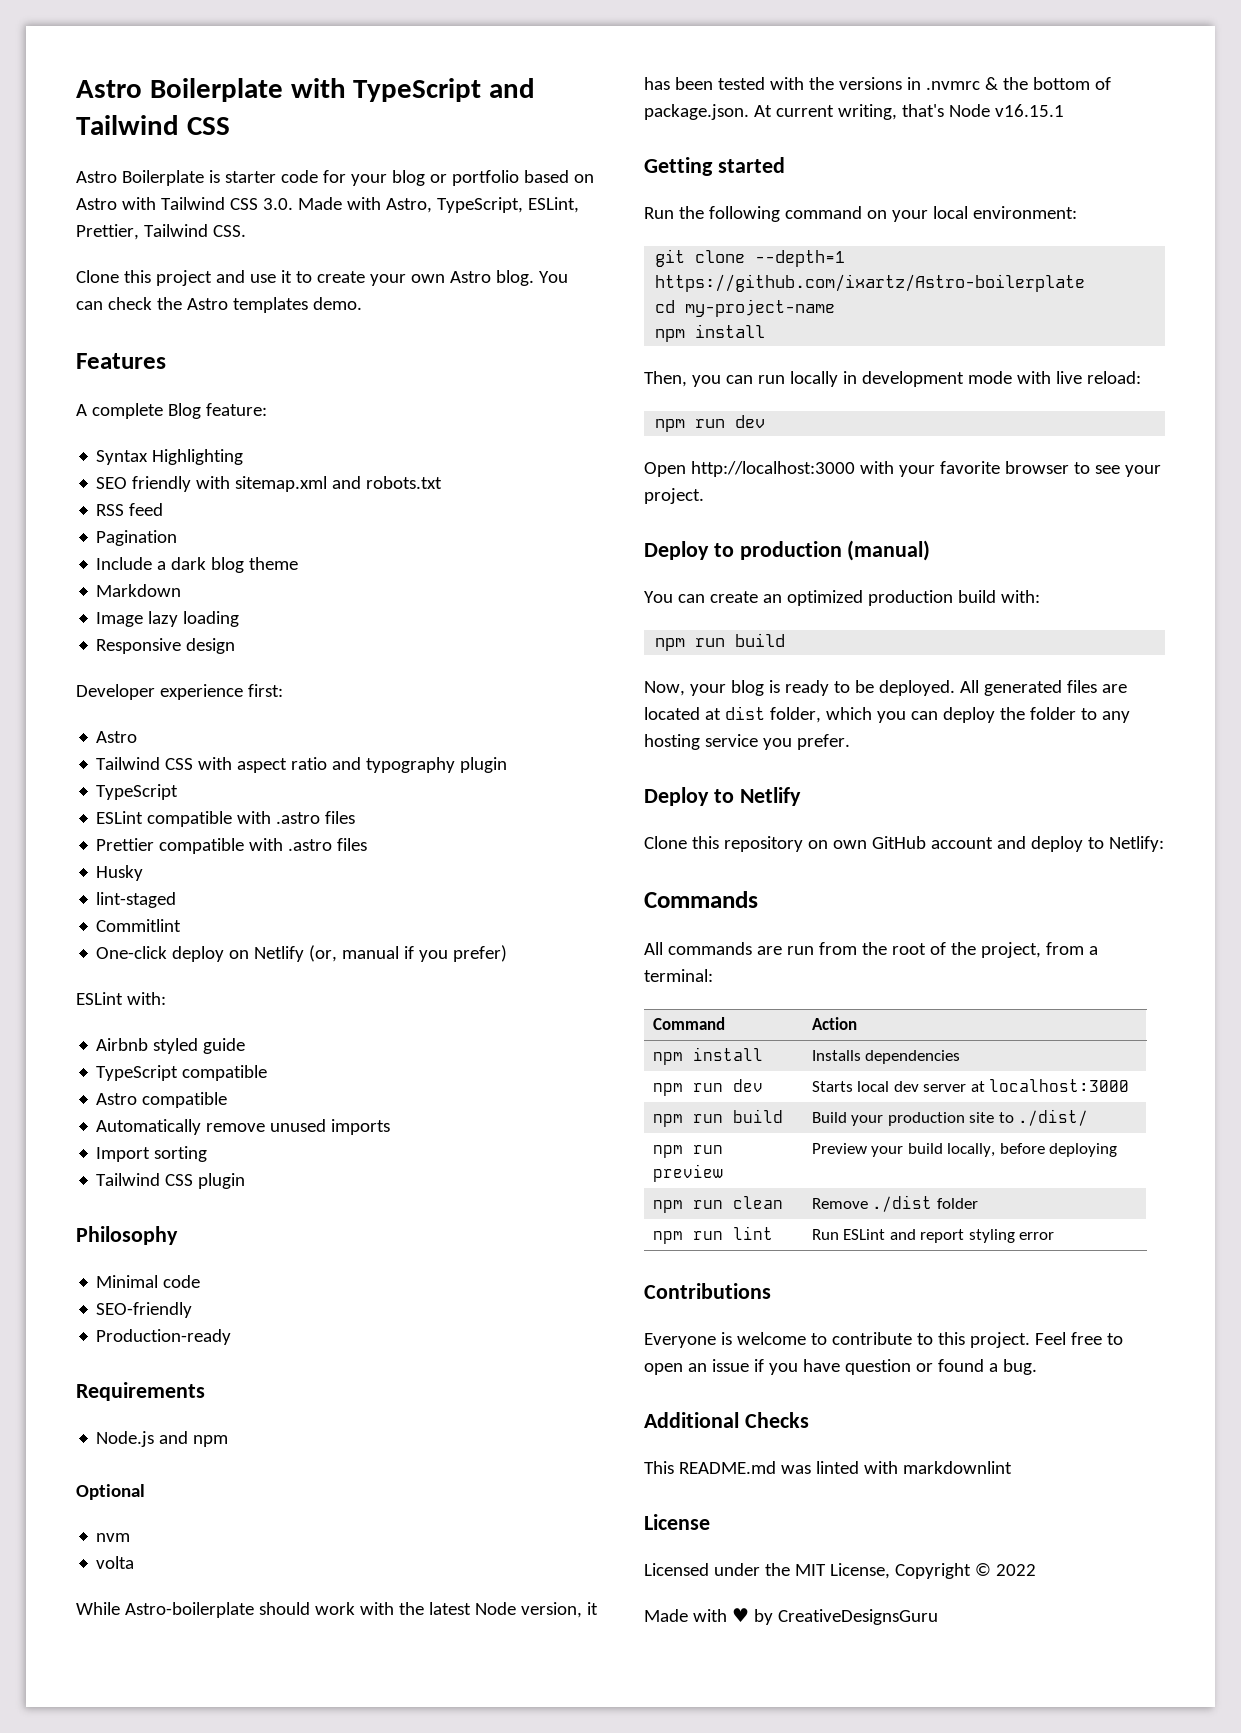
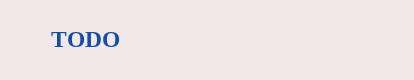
[76,78,536,102] [76,115,230,135] [76,170,594,186] [76,197,579,213] [76,224,246,240] [76,270,568,286] [76,297,362,313] [76,353,166,369] [76,403,267,419] [96,449,244,465] [96,476,443,492] [96,503,164,516] [96,530,178,546] [96,557,299,573] [96,584,182,597] [96,611,240,627] [96,638,236,654] [76,684,283,700] [96,731,138,743] [96,757,508,773] [96,784,179,800] [96,811,356,827] [96,838,368,854] [96,865,144,881] [96,892,177,908] [96,919,182,932] [96,945,508,962] [76,992,166,1005] [96,1038,246,1054] [96,1065,268,1081] [96,1092,228,1108] [96,1119,391,1135] [96,1146,208,1162] [96,1173,246,1189] [76,1226,178,1245] [96,1275,201,1288] [96,1302,193,1318] [96,1329,232,1345] [76,1382,205,1401] [96,1431,229,1447] [76,1484,145,1500] [96,1533,131,1542] [96,1556,135,1569] [76,1602,598,1618] [644,77,1111,90] [644,104,1064,120] [644,157,785,176] [644,206,1077,222] [655,249,846,267] [655,274,1086,292] [655,299,836,317] [655,324,766,342] [644,371,1141,387] [655,415,766,432] [644,461,1161,477] [644,488,704,504] [644,540,931,561] [644,590,1040,606] [655,633,786,651] [644,680,1127,696] [644,706,1130,723] [644,734,850,750] [644,787,801,806] [644,836,1164,852] [644,891,758,908] [644,942,1098,958] [644,969,713,982] [652,1017,725,1030] [811,1017,857,1030] [652,1047,763,1065] [811,1050,961,1064] [652,1079,763,1096] [811,1079,1129,1092] [652,1109,783,1127] [811,1109,1088,1126] [652,1145,723,1158] [652,1164,723,1182] [811,1143,1117,1157] [652,1196,783,1213] [811,1195,978,1212] [652,1226,773,1244] [811,1229,1054,1243] [644,1283,771,1299] [644,1332,1123,1348] [644,1359,1037,1375] [644,1412,809,1428] [644,1461,1012,1474] [644,1514,710,1530] [644,1563,1036,1579] [644,1608,938,1625] Astro Boilerplate with TypeScript and Tailwind CSS // Astro Boilerplate is starter code for your blog or portfolio based on Astro with Tailwind CSS 3.0. Made with Astro, TypeScript, ESLint, Prettier, Tailwind CSS. // Clone this project and use it to create your own Astro blog. You can check the Astro templates demo. // Features // A complete Blog feature: // Syntax Highlighting // SEO friendly with sitemap.xml and robots.txt // RSS feed // Pagination // Include a dark blog theme // Markdown // Image lazy loading // Responsive design // Developer experience first: // Astro // Tailwind CSS with aspect ratio and typography plugin // TypeScript // ESLint compatible with .astro files // Prettier compatible with .astro files // Husky // lint-staged // Commitlint // One-click deploy on Netlify (or, manual if you prefer) // ESLint with: // Airbnb styled guide // TypeScript compatible // Astro compatible // Automatically remove unused imports // Import sorting // Tailwind CSS plugin // Philosophy // Minimal code // SEO-friendly // Production-ready // Requirements // Node.js and npm // Optional // nvm // volta // While Astro-boilerplate should work with the latest Node version, it has been tested with the versions in .nvmrc & the bottom of package.json. At current writing, that's Node v16.15.1 // Getting started // Run the following command on your local environment: // git clone --depth=1 https://github.com/ixartz/Astro-boilerplate // cd my-project-name // npm install // Then, you can run locally in development mode with live reload: // npm run dev // Open http://localhost:3000 with your favorite browser to see your project. // Deploy to production (manual) // You can create an optimized production build with: // npm run build // Now, your blog is ready to be deployed. All generated files are located at dist folder, which you can deploy the folder to any hosting service you prefer. // Deploy to Netlify // Clone this repository on own GitHub account and deploy to Netlify: // Commands // All commands are run from the root of the project, from a terminal: // Command | Action // npm install | Installs dependencies // npm run dev | Starts local dev server at localhost:3000 // npm run build | Build your production site to ./dist/ // npm run preview | Preview your build locally, before deploying // npm run clean | Remove ./dist folder // npm run lint | Run ESLint and report styling error // Contributions // Everyone is welcome to contribute to this project. Feel free to open an issue if you have question or found a bug. // Additional Checks // This README.md was linted with markdownlint // License // Licensed under the MIT License, Copyright © 2022 // Made with ♥ by CreativeDesignsGuru -> [51,32,120,47] TODO

